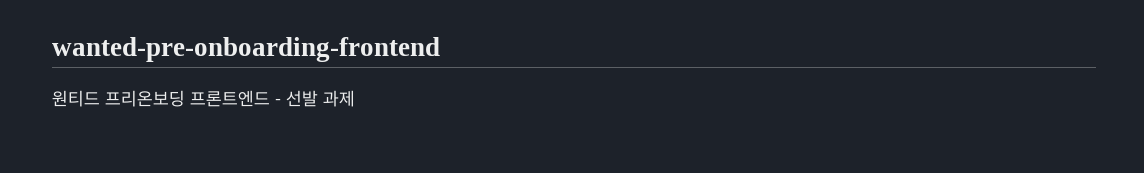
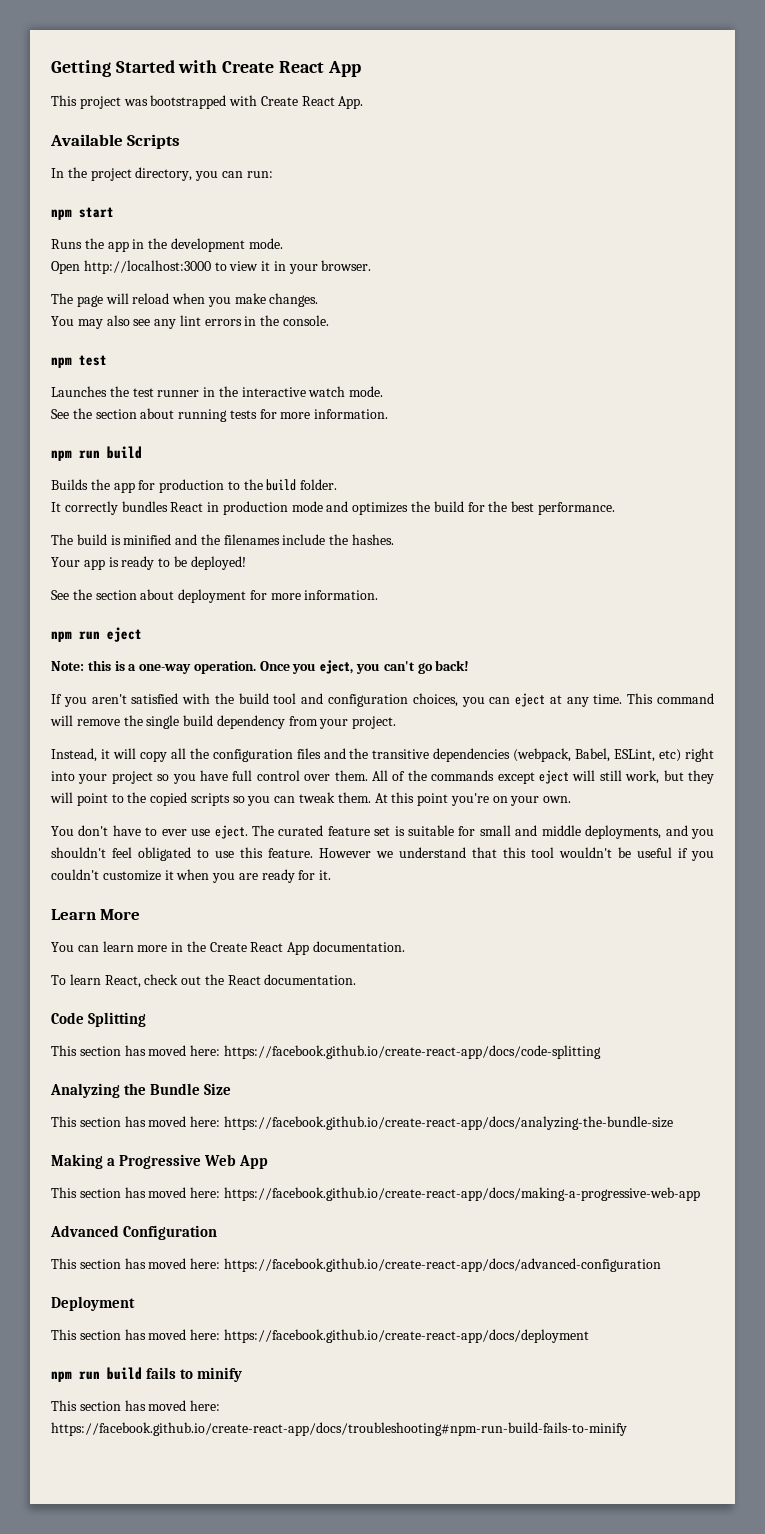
[52,37,440,62] [52,90,355,107] wanted-pre-onboarding-frontend // 원티드 프리온보딩 프론트엔드 - 선발 과제 -> [51,60,361,77] [51,95,364,109] [50,134,181,149] [51,167,273,181] [51,207,114,220] [51,238,283,252] [51,260,372,274] [51,293,319,307] [51,315,330,329] [51,355,107,368] [51,386,384,397] [51,408,389,422] [51,446,142,461] [51,479,338,493] [51,501,615,515] [51,534,395,545] [51,556,246,570] [51,589,379,603] [51,627,142,642] [51,660,470,674] [51,693,715,707] [50,715,397,729] [51,748,714,762] [51,770,714,784] [50,792,572,806] [51,825,715,839] [51,847,714,861] [51,869,332,883] [51,909,141,920] [51,941,406,955] [51,974,357,988] [51,1012,147,1027] [51,1045,601,1059] [50,1083,232,1098] [51,1116,673,1130] [51,1154,269,1169] [51,1187,700,1201] [50,1225,218,1240] [51,1258,661,1272] [51,1296,135,1311] [51,1329,589,1343] [51,1367,243,1382] [51,1400,221,1411] [51,1422,627,1436] Getting Started with Create React App // This project was bootstrapped with Create React App. // Available Scripts // In the project directory, you can run: // npm start // Runs the app in the development mode. // Open http://localhost:3000 to view it in your browser. // The page will reload when you make changes. // You may also see any lint errors in the console. // npm test // Launches the test runner in the interactive watch mode. // See the section about running tests for more information. // npm run build // Builds the app for production to the build folder. // It correctly bundles React in production mode and optimizes the build for the best performance. // The build is minified and the filenames include the hashes. // Your app is ready to be deployed! // See the section about deployment for more information. // npm run eject // Note: this is a one-way operation. Once you eject, you can't go back! // If you aren't satisfied with the build tool and configuration choices, you can eject at any time. This command will remove the single build dependency from your project. // Instead, it will copy all the configuration files and the transitive dependencies (webpack, Babel, ESLint, etc) right into your project so you have full control over them. All of the commands except eject will still work, but they will point to the copied scripts so you can tweak them. At this point you're on your own. // You don't have to ever use eject. The curated feature set is suitable for small and middle deployments, and you shouldn't feel obligated to use this feature. However we understand that this tool wouldn't be useful if you couldn't customize it when you are ready for it. // Learn More // You can learn more in the Create React App documentation. // To learn React, check out the React documentation. // Code Splitting // This section has moved here: https://facebook.github.io/create-react-app/docs/code-splitting // Analyzing the Bundle Size // This section has moved here: https://facebook.github.io/create-react-app/docs/analyzing-the-bundle-size // Making a Progressive Web App // This section has moved here: https://facebook.github.io/create-react-app/docs/making-a-progressive-web-app // Advanced Configuration // This section has moved here: https://facebook.github.io/create-react-app/docs/advanced-configuration // Deployment // This section has moved here: https://facebook.github.io/create-react-app/docs/deployment // npm run build fails to minify // This section has moved here: https://facebook.github.io/create-react-app/docs/troubleshooting#npm-run-build-fails-to-minify

